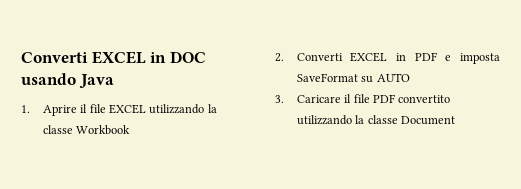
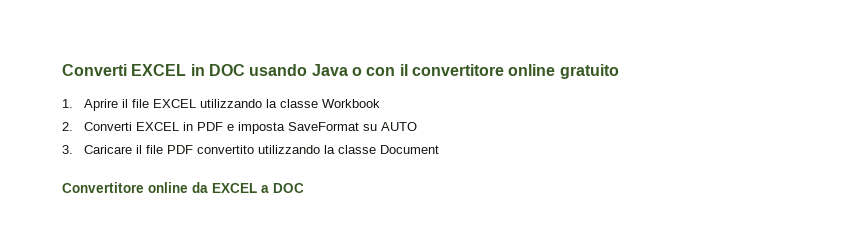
(114, 81) none -> [351,64,619,79] o con il convertitore online gratuito
(455, 120) none -> [62,182,304,193] // Convertitore online da EXCEL a DOC

